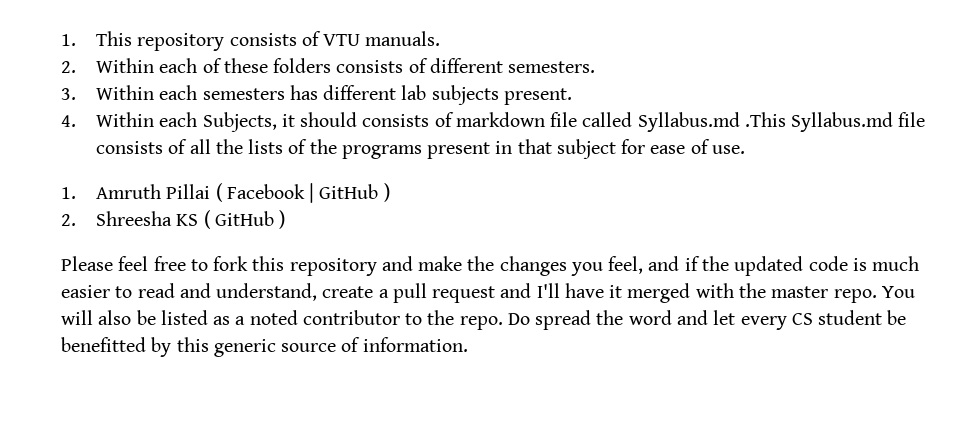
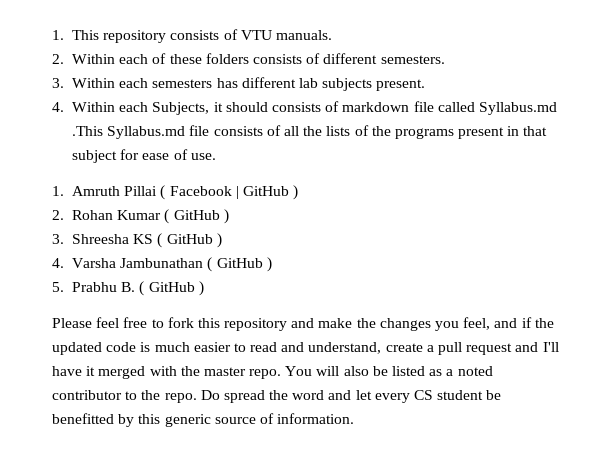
(76, 220) none -> [72,209,229,224] [52,234,64,244] Rohan Kumar ( GitHub ) // 3.
(286, 219) none -> [52,257,272,272] [52,281,204,296] // 4. Varsha Jambunathan ( GitHub ) // 5. Prabhu B. ( GitHub )

